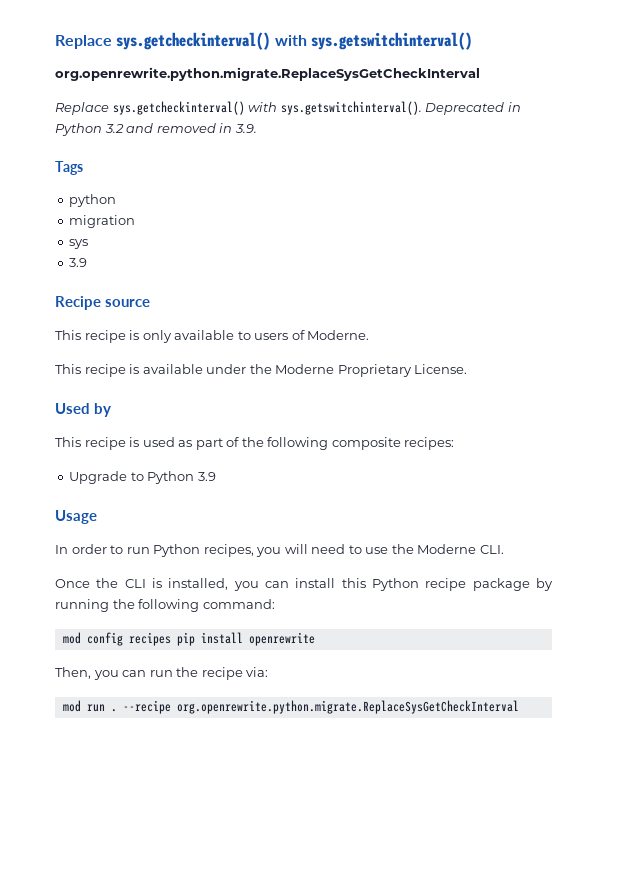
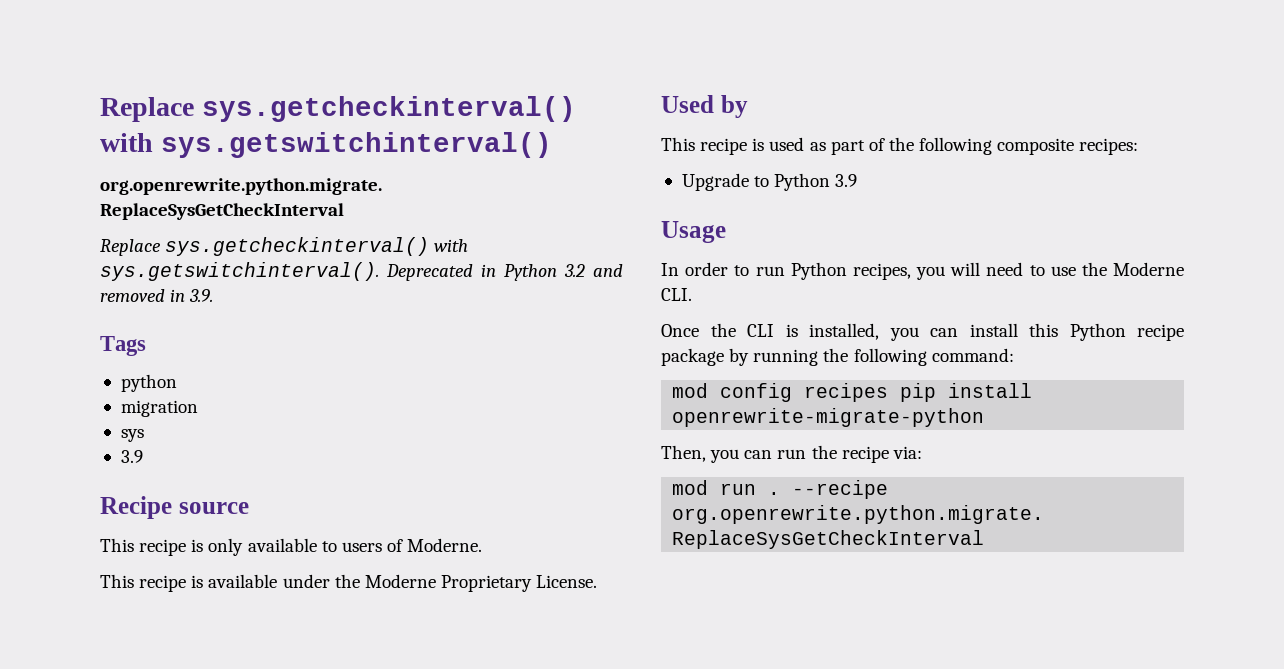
[248,632,315,646] openrewrite -> [672,408,985,427] openrewrite-migrate-python

